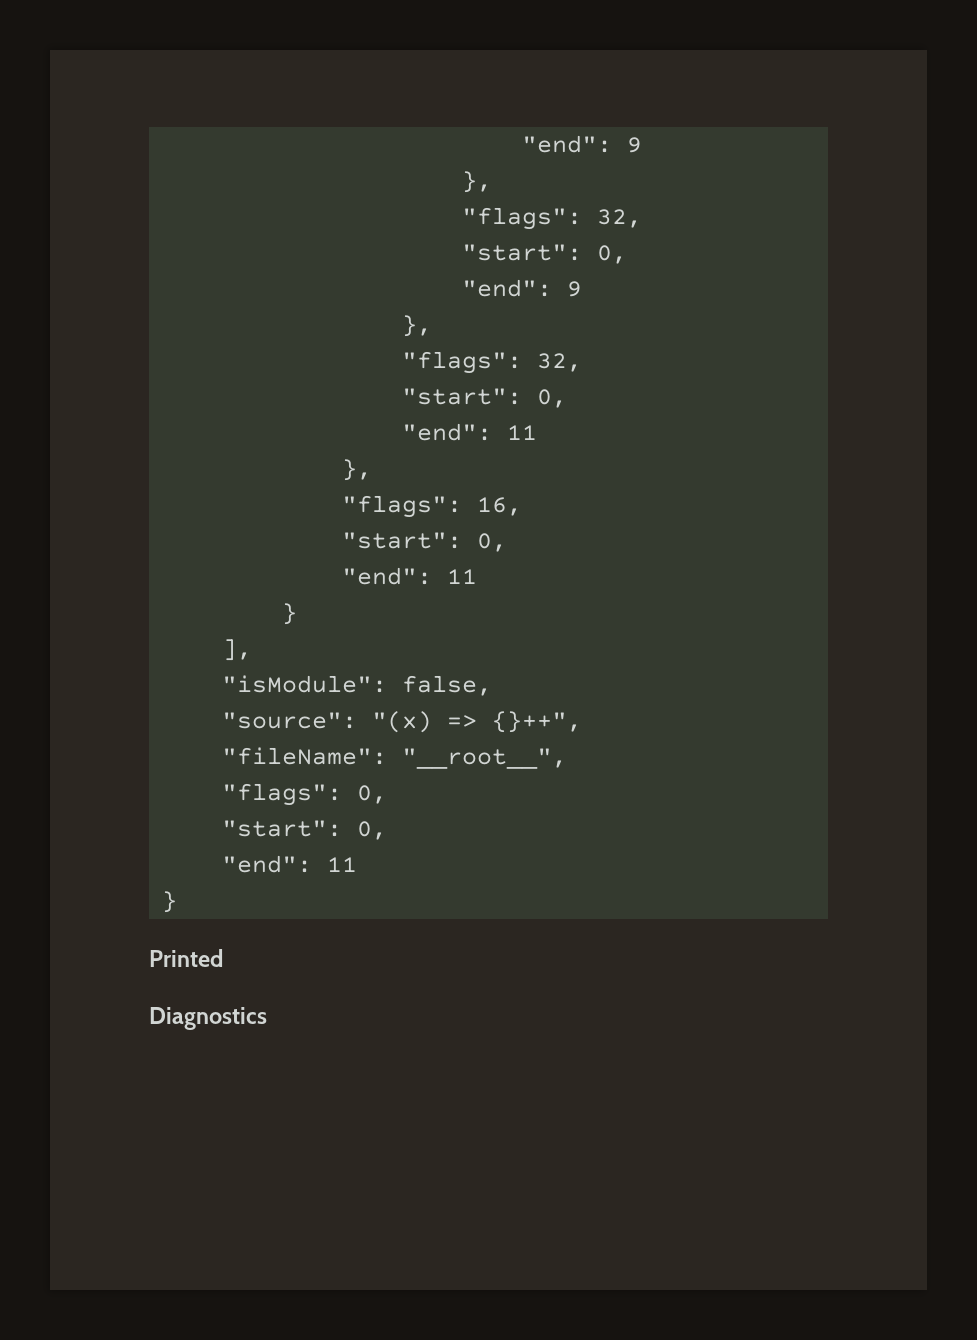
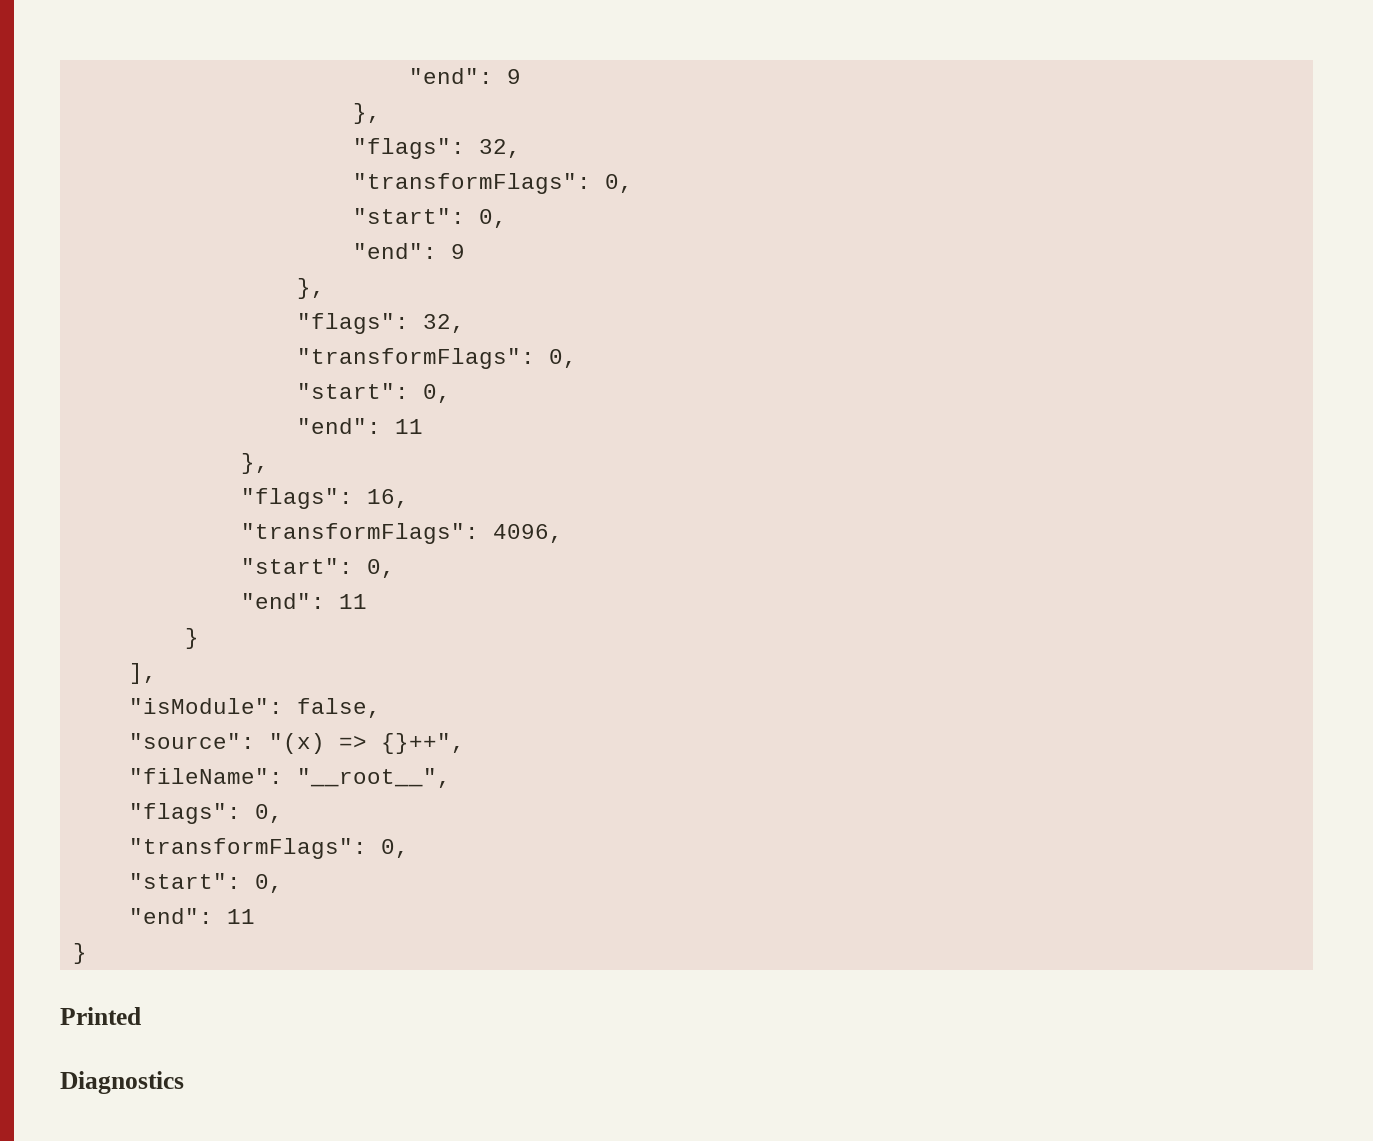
[521,135,642,153] [461,171,492,193] [461,207,642,230] "end": 9 // }, // "flags": 32, -> [408,68,521,84] [352,103,381,124] [352,138,521,159] [352,173,633,194] "end": 9 // }, // "flags": 32, // "transformFlags": 0,
(582, 362) none -> [296,348,577,369] // "transformFlags": 0,
(522, 506) none -> [240,523,563,544] // "transformFlags": 4096,
(387, 794) none -> [128,838,409,859] // "transformFlags": 0,

